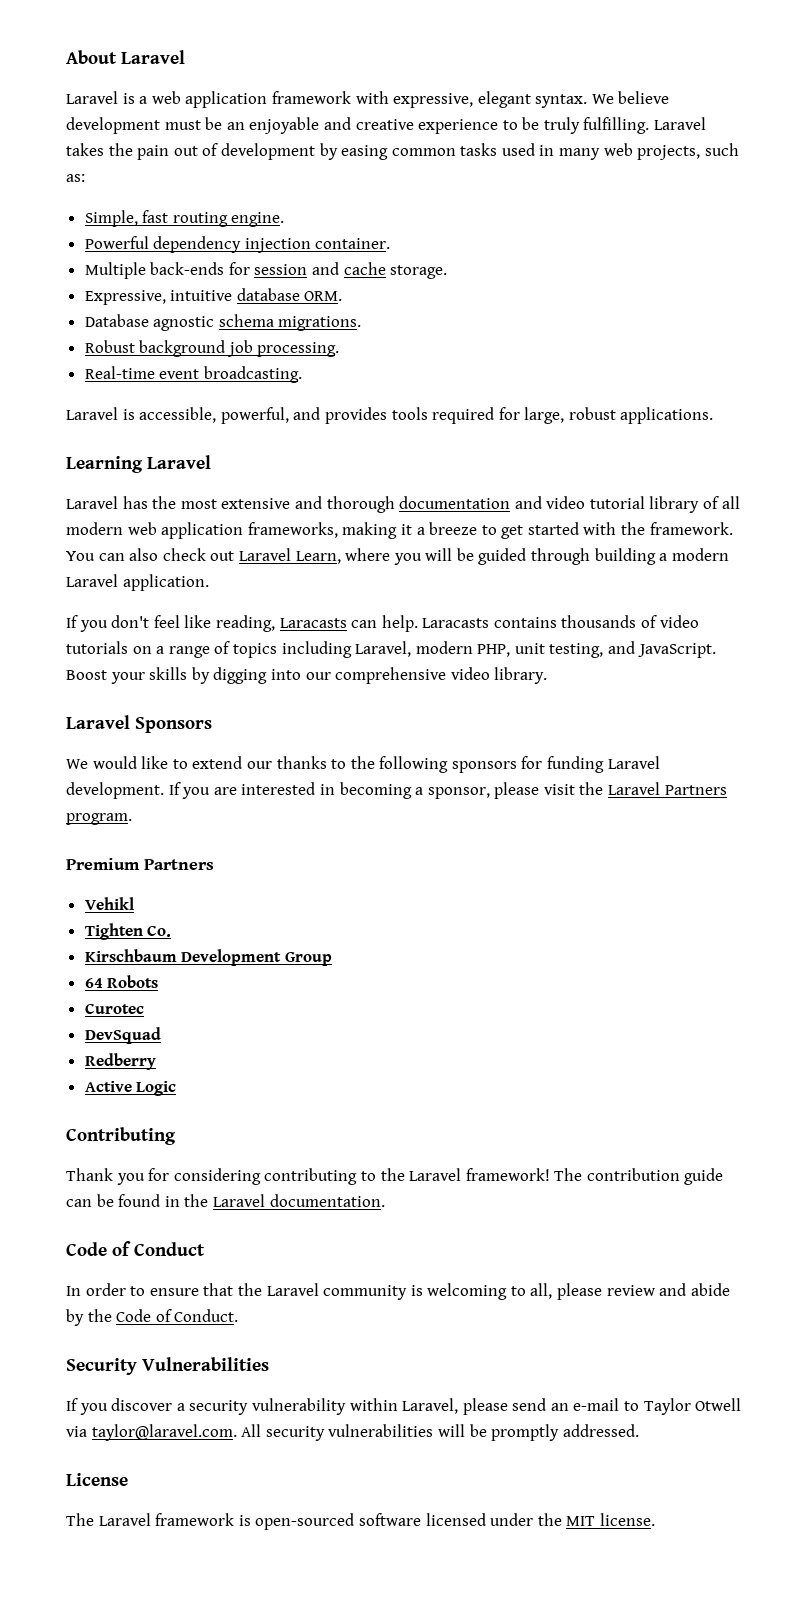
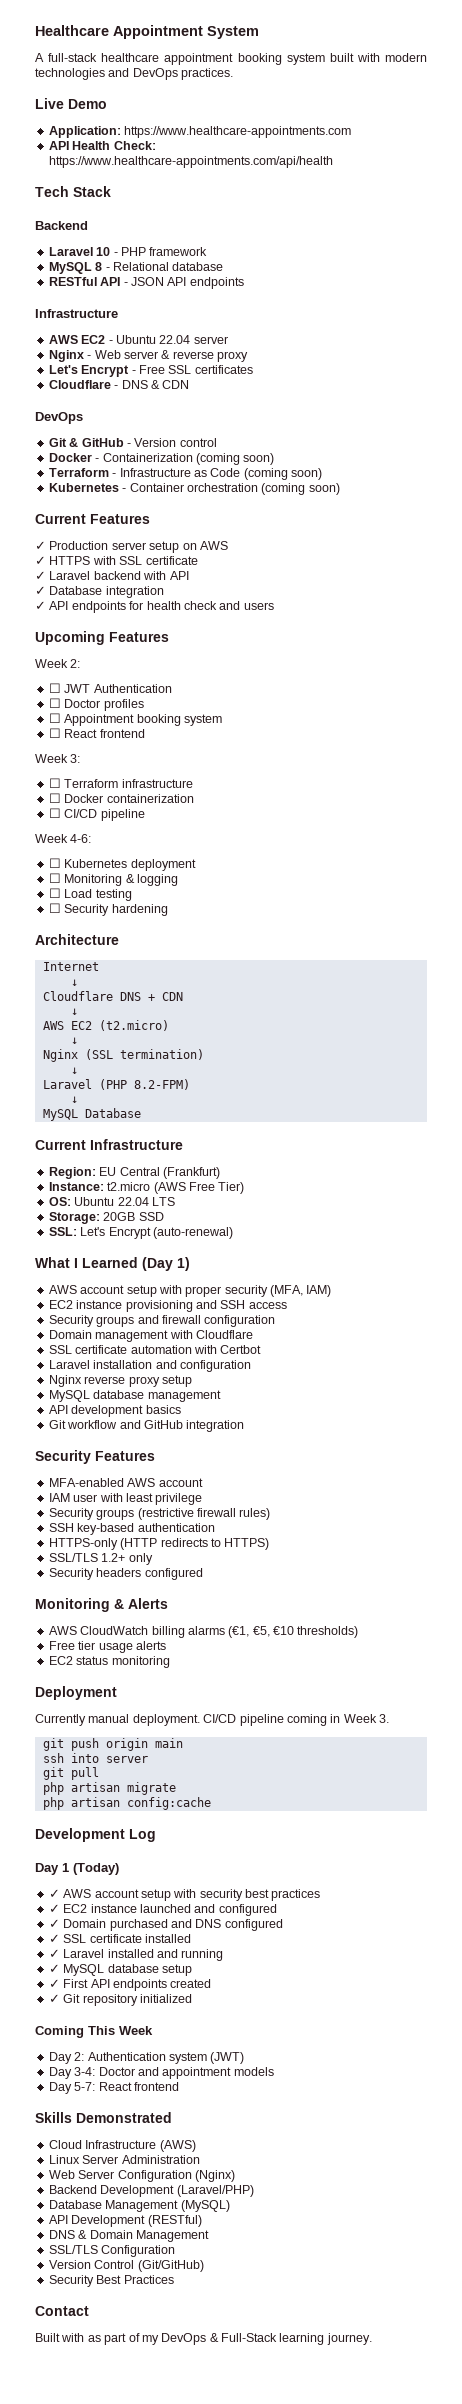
[66,50,185,64] [66,91,670,108] [66,117,707,134] [66,143,739,160] [66,174,85,182] [84,210,285,227] [84,236,391,253] [84,262,448,279] [84,288,343,305] [84,314,362,331] [84,340,340,357] [84,366,302,383] [66,407,714,424] [66,455,211,473] [66,496,740,513] [66,522,733,539] [66,548,729,565] [66,574,209,591] [66,615,699,632] [66,641,716,658] [66,667,548,684] [66,715,212,733] [66,756,660,773] [66,782,727,799] [66,813,132,825] [66,858,214,870] [84,897,134,910] [84,923,172,940] [84,949,332,966] [84,975,159,988] [84,1003,144,1014] [84,1027,161,1044] [84,1053,156,1070] [84,1081,177,1096] [66,1127,176,1145] [66,1168,724,1185] [66,1194,385,1207] [66,1241,205,1256] [66,1283,730,1300] [66,1309,239,1326] [66,1357,269,1375] [66,1398,742,1415] [66,1424,639,1441] [66,1473,128,1486] [66,1513,655,1530] About Laravel // Laravel is a web application framework with expressive, elegant syntax. We believe development must be an enjoyable and creative experience to be truly fulfilling. Laravel takes the pain out of development by easing common tasks used in many web projects, such as: // Simple, fast routing engine. // Powerful dependency injection container. // Multiple back-ends for session and cache storage. // Expressive, intuitive database ORM. // Database agnostic schema migrations. // Robust background job processing. // Real-time event broadcasting. // Laravel is accessible, powerful, and provides tools required for large, robust applications. // Learning Laravel // Laravel has the most extensive and thorough documentation and video tutorial library of all modern web application frameworks, making it a breeze to get started with the framework. You can also check out Laravel Learn, where you will be guided through building a modern Laravel application. // If you don't feel like reading, Laracasts can help. Laracasts contains thousands of video tutorials on a range of topics including Laravel, modern PHP, unit testing, and JavaScript. Boost your skills by digging into our comprehensive video library. // Laravel Sponsors // We would like to extend our thanks to the following sponsors for funding Laravel development. If you are interested in becoming a sponsor, please visit the Laravel Partners program. // Premium Partners // Vehikl // Tighten Co. // Kirschbaum Development Group // 64 Robots // Curotec // DevSquad // Redberry // Active Logic // Contributing // Thank you for considering contributing to the Laravel framework! The contribution guide can be found in the Laravel documentation. // Code of Conduct // In order to ensure that the Laravel community is welcoming to all, please review and abide by the Code of Conduct. // Security Vulnerabilities // If you discover a security vulnerability within Laravel, please send an e-mail to Taylor Otwell via taylor@laravel.com. All security vulnerabilities will be promptly addressed. // License // The Laravel framework is open-sourced software licensed under the MIT license. -> [35,25,259,39] [35,53,427,65] [35,68,234,80] [35,98,107,109] [48,126,352,138] [48,141,156,150] [48,156,333,168] [35,186,111,197] [35,221,88,230] [48,247,208,256] [48,262,224,274] [48,277,244,289] [35,309,118,318] [48,335,228,344] [48,350,248,362] [48,365,253,377] [48,380,190,389] [35,412,83,424] [48,438,217,447] [48,453,275,465] [48,468,322,480] [48,483,340,495] [35,514,150,524] [35,541,228,553] [35,556,198,565] [35,571,189,580] [35,586,164,598] [35,601,274,613] [35,631,169,645] [35,659,81,668] [48,683,172,693] [48,698,144,711] [48,713,222,726] [48,728,145,738] [35,754,81,763] [48,778,193,788] [48,793,194,803] [48,808,145,821] [35,834,92,843] [48,858,196,871] [48,873,178,886] [48,888,132,901] [48,903,168,916] [35,934,119,945] [42,962,99,971] [70,979,78,986] [42,991,183,1001] [70,1008,78,1015] [42,1020,169,1031] [70,1037,78,1044] [42,1049,204,1062] [70,1067,78,1074] [42,1079,190,1090] [70,1096,78,1103] [42,1108,141,1121] [35,1139,183,1150] [48,1167,220,1179] [48,1182,245,1194] [48,1197,175,1206] [48,1212,164,1224] [48,1227,233,1239] [35,1257,190,1271] [48,1285,332,1297] [48,1300,287,1312] [48,1315,276,1327] [48,1330,253,1342] [48,1345,262,1354] [48,1360,251,1372] [48,1375,192,1387] [48,1390,221,1402] [48,1405,181,1417] [48,1420,245,1432] [35,1450,155,1464] [48,1478,203,1487] [48,1493,203,1505] [48,1508,271,1520] [48,1523,215,1535] [48,1538,270,1550] [48,1553,153,1565] [48,1568,203,1580] [35,1598,168,1612] [48,1626,359,1638] [48,1641,166,1653] [48,1656,170,1668] [35,1686,117,1700] [35,1714,389,1726] [42,1738,183,1751] [42,1753,148,1763] [42,1767,99,1780] [42,1782,176,1795] [42,1797,211,1810] [35,1828,156,1842] [35,1863,119,1875] [48,1889,321,1901] [48,1904,277,1916] [48,1919,283,1931] [48,1934,191,1943] [48,1949,224,1961] [48,1964,192,1976] [48,1979,212,1991] [48,1994,192,2006] [35,2026,153,2038] [48,2052,245,2064] [48,2067,274,2079] [48,2082,179,2094] [35,2112,172,2123] [48,2140,196,2152] [48,2155,200,2164] [48,2170,235,2182] [48,2185,254,2197] [48,2200,230,2212] [48,2215,202,2227] [48,2230,209,2242] [48,2245,176,2257] [48,2260,204,2272] [48,2275,174,2287] [35,2306,89,2316] [35,2333,372,2345] Healthcare Appointment System // A full-stack healthcare appointment booking system built with modern technologies and DevOps practices. // Live Demo // Application: https://www.healthcare-appointments.com // API Health Check: https://www.healthcare-appointments.com/api/health // Tech Stack // Backend // Laravel 10 - PHP framework // MySQL 8 - Relational database // RESTful API - JSON API endpoints // Infrastructure // AWS EC2 - Ubuntu 22.04 server // Nginx - Web server & reverse proxy // Let's Encrypt - Free SSL certificates // Cloudflare - DNS & CDN // DevOps // Git & GitHub - Version control // Docker - Containerization (coming soon) // Terraform - Infrastructure as Code (coming soon) // Kubernetes - Container orchestration (coming soon) // Current Features // ✓ Production server setup on AWS // ✓ HTTPS with SSL certificate // ✓ Laravel backend with API // ✓ Database integration // ✓ API endpoints for health check and users // Upcoming Features // Week 2: // ☐ JWT Authentication // ☐ Doctor profiles // ☐ Appointment booking system // ☐ React frontend // Week 3: // ☐ Terraform infrastructure // ☐ Docker containerization // ☐ CI/CD pipeline // Week 4-6: // ☐ Kubernetes deployment // ☐ Monitoring & logging // ☐ Load testing // ☐ Security hardening // Architecture // Internet // ↓ // Cloudflare DNS + CDN // ↓ // AWS EC2 (t2.micro) // ↓ // Nginx (SSL termination) // ↓ // Laravel (PHP 8.2-FPM) // ↓ // MySQL Database // Current Infrastructure // Region: EU Central (Frankfurt) // Instance: t2.micro (AWS Free Tier) // OS: Ubuntu 22.04 LTS // Storage: 20GB SSD // SSL: Let's Encrypt (auto-renewal) // What I Learned (Day 1) // AWS account setup with proper security (MFA, IAM) // EC2 instance provisioning and SSH access // Security groups and firewall configuration // Domain management with Cloudflare // SSL certificate automation with Certbot // Laravel installation and configuration // Nginx reverse proxy setup // MySQL database management // API development basics // Git workflow and GitHub integration // Security Features // MFA-enabled AWS account // IAM user with least privilege // Security groups (restrictive firewall rules) // SSH key-based authentication // HTTPS-only (HTTP redirects to HTTPS) // SSL/TLS 1.2+ only // Security headers configured // Monitoring & Alerts // AWS CloudWatch billing alarms (€1, €5, €10 thresholds) // Free tier usage alerts // EC2 status monitoring // Deployment // Currently manual deployment. CI/CD pipeline coming in Week 3. // git push origin main // ssh into server // git pull // php artisan migrate // php artisan config:cache // Development Log // Day 1 (Today) // ✓ AWS account setup with security best practices // ✓ EC2 instance launched and configured // ✓ Domain purchased and DNS configured // ✓ SSL certificate installed // ✓ Laravel installed and running // ✓ MySQL database setup // ✓ First API endpoints created // ✓ Git repository initialized // Coming This Week // Day 2: Authentication system (JWT) // Day 3-4: Doctor and appointment models // Day 5-7: React frontend // Skills Demonstrated // Cloud Infrastructure (AWS) // Linux Server Administration // Web Server Configuration (Nginx) // Backend Development (Laravel/PHP) // Database Management (MySQL) // API Development (RESTful) // DNS & Domain Management // SSL/TLS Configuration // Version Control (Git/GitHub) // Security Best Practices // Contact // Built with as part of my DevOps & Full-Stack learning journey.

